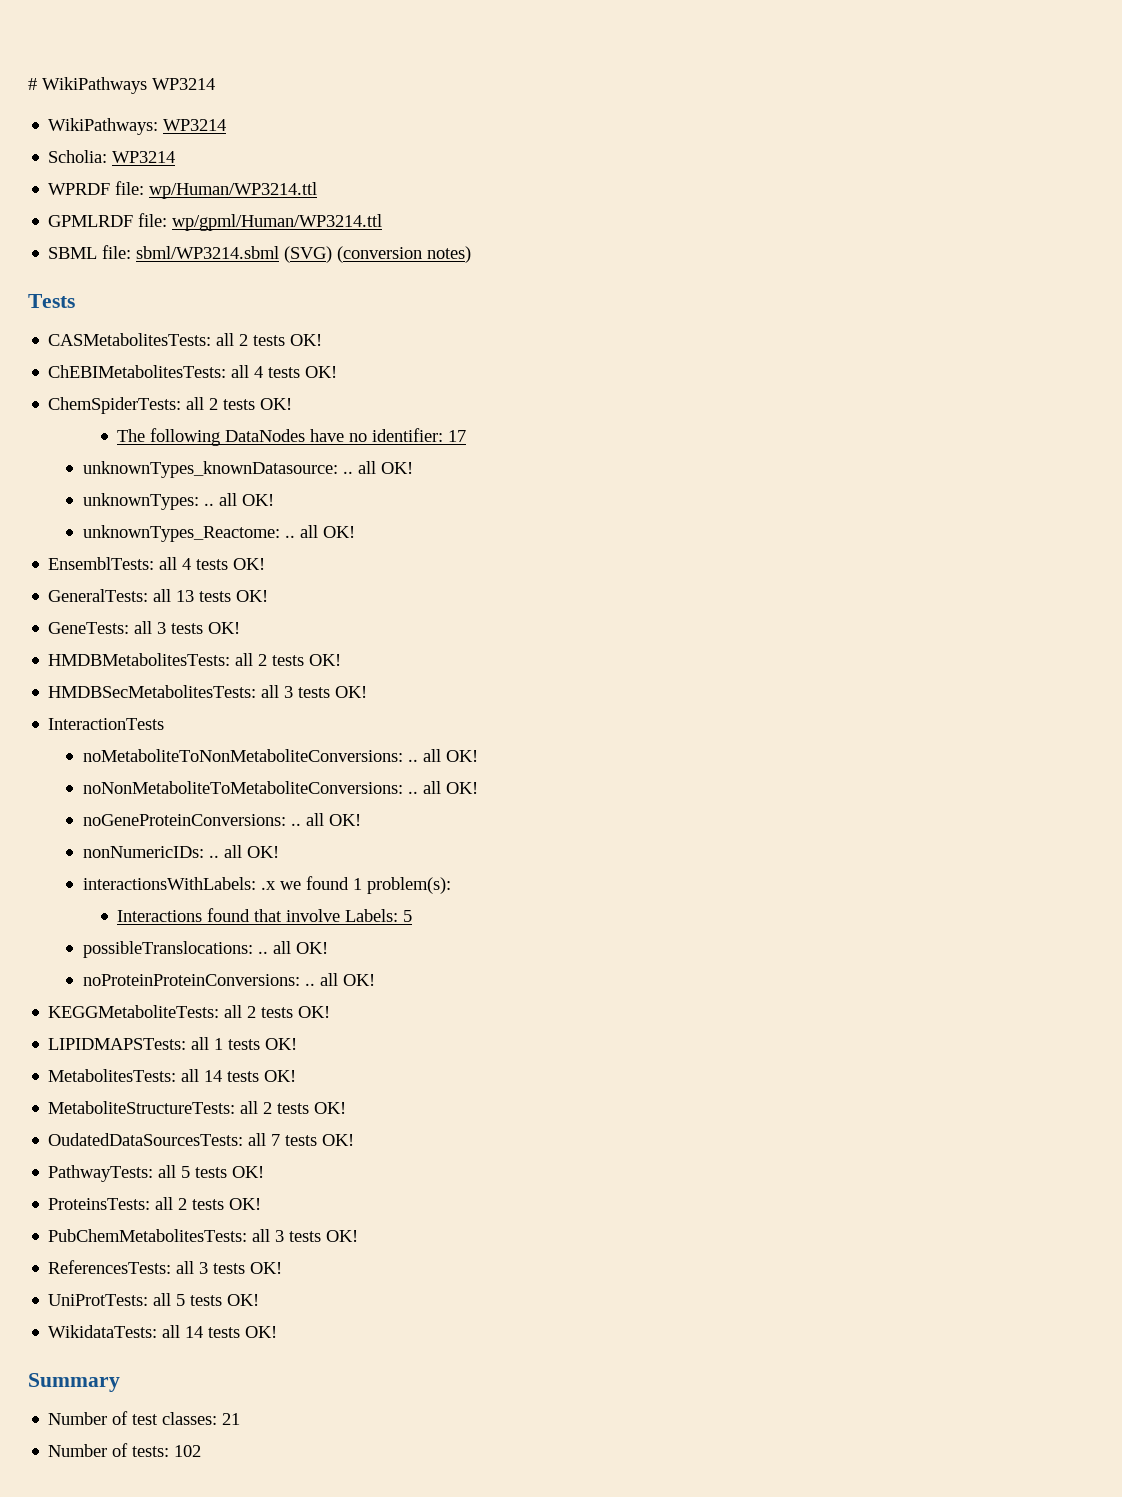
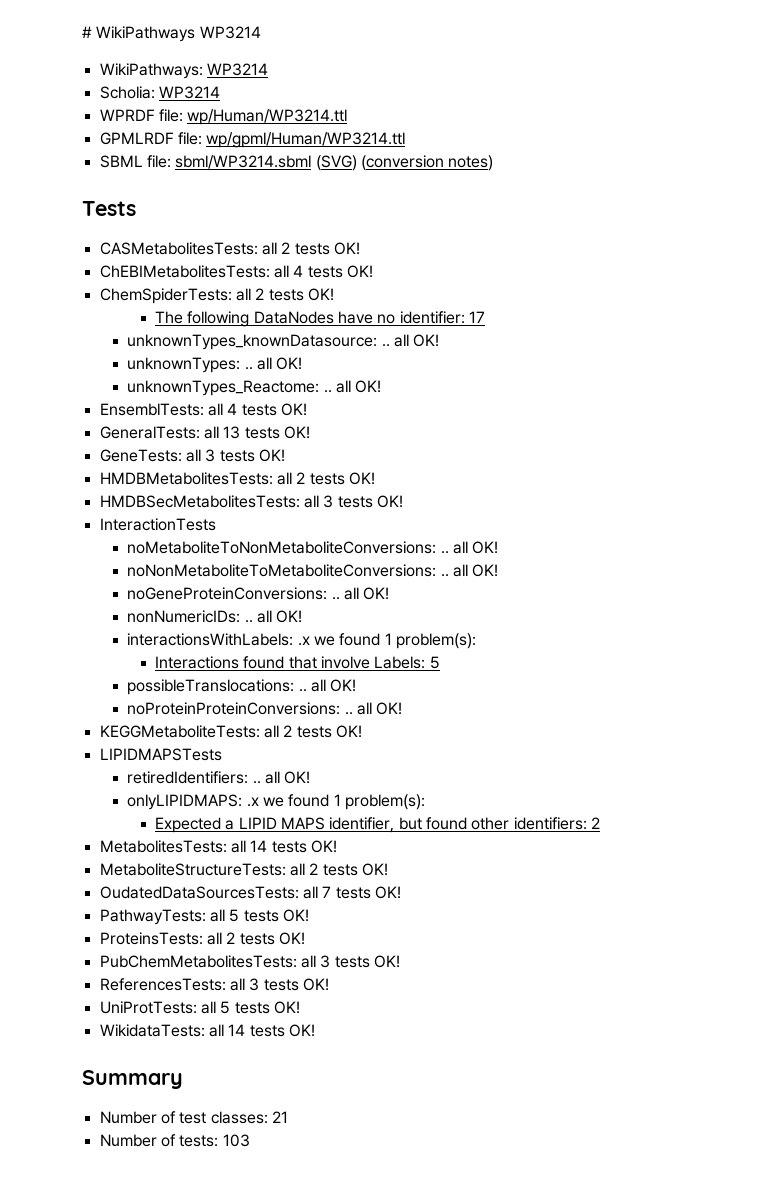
[48,1037,298,1050] LIPIDMAPSTests: all 1 tests OK! -> [99,748,222,761] [127,771,311,784] [127,794,425,810] [155,817,600,833] LIPIDMAPSTests // retiredIdentifiers: .. all OK! // onlyLIPIDMAPS: .x we found 1 problem(s): // Expected a LIPID MAPS identifier, but found other identifiers: 2
[174,1445,202,1457] 102 -> [222,1134,250,1147] 103

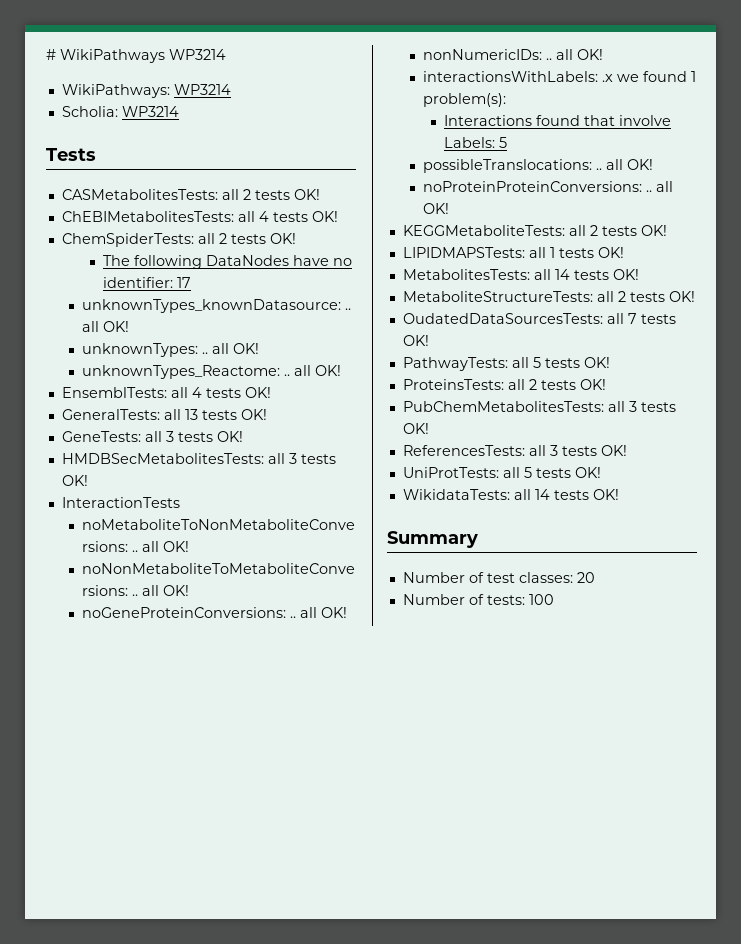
[99,109,348,125] [99,132,406,148] [99,155,494,171] // WPRDF file: wp/Human/WP3214.ttl // GPMLRDF file: wp/gpml/Human/WP3214.ttl // SBML file: sbml/WP3214.sbml (SVG) (conversion notes) -> (179, 111) none
[99,472,375,485] // HMDBMetabolitesTests: all 2 tests OK! -> (243, 436) none
[99,748,222,761] [127,771,311,784] [127,794,425,810] [155,817,600,833] LIPIDMAPSTests // retiredIdentifiers: .. all OK! // onlyLIPIDMAPS: .x we found 1 problem(s): // Expected a LIPID MAPS identifier, but found other identifiers: 2 -> [402,247,624,258] LIPIDMAPSTests: all 1 tests OK!
[271,1111,288,1123] 21 -> [576,572,595,583] 20
[222,1134,250,1147] 103 -> [528,594,554,605] 100

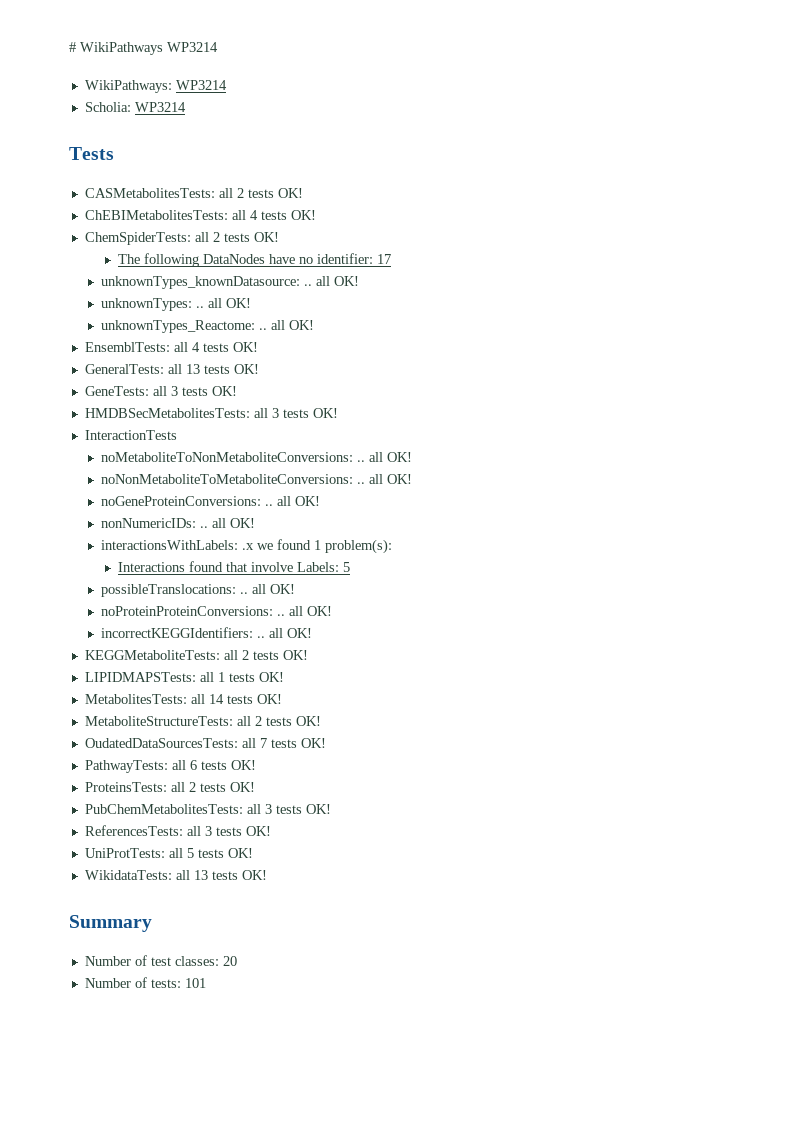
(450, 208) none -> [101,627,313,638] // incorrectKEGGIdentifiers: .. all OK!
[532,357,541,368] 5 -> [189,760,197,770] 6
[534,489,550,500] 14 -> [193,870,208,880] 13
[528,594,554,605] 100 -> [184,978,206,988] 101

